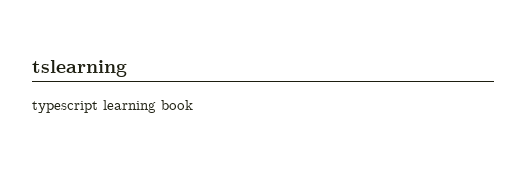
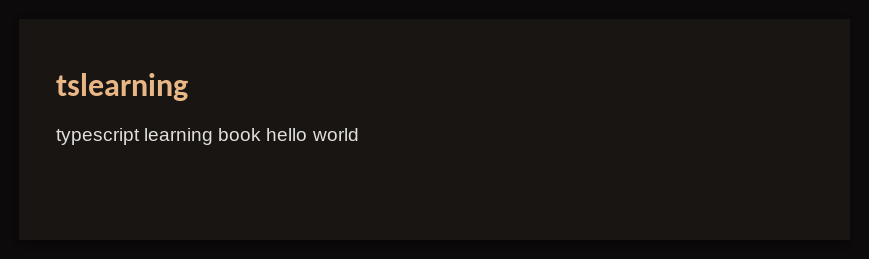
(193, 105) none -> [266,128,359,141] hello world

